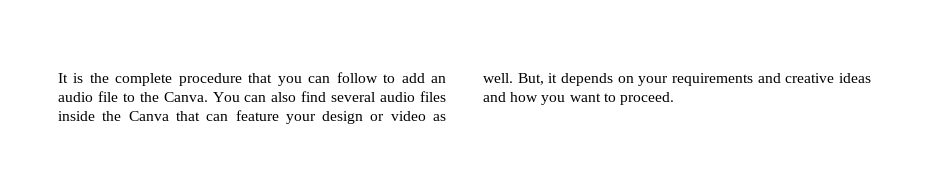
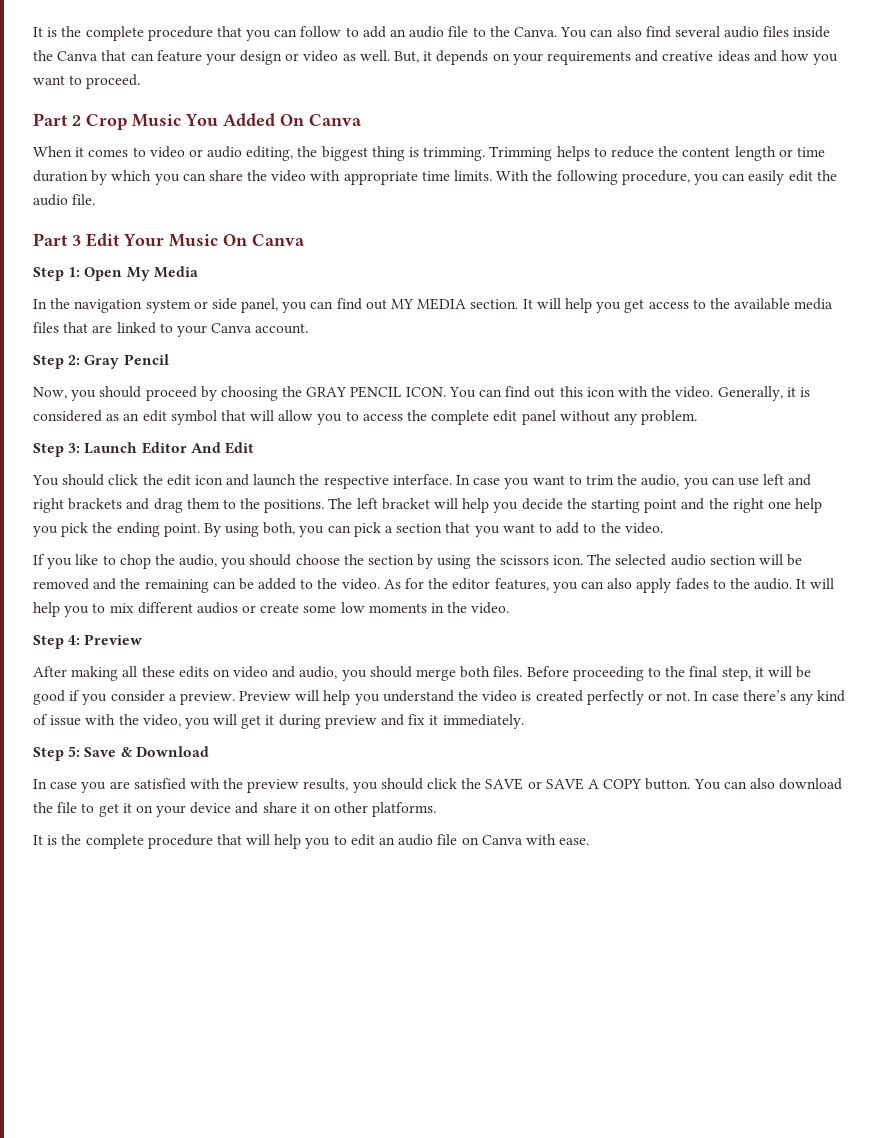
(674, 98) none -> [33,113,362,130] [33,146,825,161] [33,170,837,185] [33,194,96,206] [33,233,305,247] [33,266,198,281] [33,298,834,313] [33,322,309,337] [33,354,169,369] [33,386,810,401] [33,410,698,425] [33,442,254,457] [32,474,812,489] [33,498,823,513] [33,522,663,537] [33,554,803,569] [33,578,835,593] [33,602,510,617] [33,634,143,649] [33,666,812,681] [33,690,846,705] [33,714,524,729] [33,746,209,761] [33,778,843,793] [33,802,437,817] [33,834,590,849] // Part 2 Crop Music You Added On Canva // When it comes to video or audio editing, the biggest thing is trimming. Trimming helps to reduce the content length or time duration by which you can share the video with appropriate time limits. With the following procedure, you can easily edit the audio file. // Part 3 Edit Your Music On Canva // Step 1: Open My Media // In the navigation system or side panel, you can find out MY MEDIA section. It will help you get access to the available media files that are linked to your Canva account. // Step 2: Gray Pencil // Now, you should proceed by choosing the GRAY PENCIL ICON. You can find out this icon with the video. Generally, it is considered as an edit symbol that will allow you to access the complete edit panel without any problem. // Step 3: Launch Editor And Edit // You should click the edit icon and launch the respective interface. In case you want to trim the audio, you can use left and right brackets and drag them to the positions. The left bracket will help you decide the starting point and the right one help you pick the ending point. By using both, you can pick a section that you want to add to the video. // If you like to chop the audio, you should choose the section by using the scissors icon. The selected audio section will be removed and the remaining can be added to the video. As for the editor features, you can also apply fades to the audio. It will help you to mix different audios or create some low moments in the video. // Step 4: Preview // After making all these edits on video and audio, you should merge both files. Before proceeding to the final step, it will be good if you consider a preview. Preview will help you understand the video is created perfectly or not. In case there’s any kind of issue with the video, you will get it during preview and fix it immediately. // Step 5: Save & Download // In case you are satisfied with the preview results, you should click the SAVE or SAVE A COPY button. You can also download the file to get it on your device and share it on other platforms. // It is the complete procedure that will help you to edit an audio file on Canva with ease.

